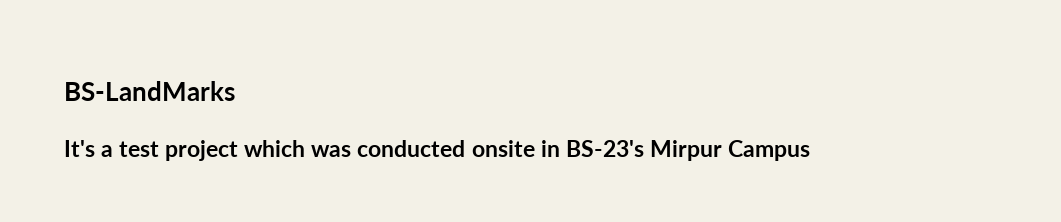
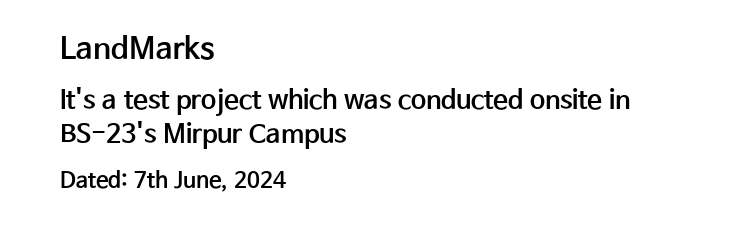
[64,81,235,101] BS-LandMarks -> [60,35,214,60] LandMarks
(810, 150) none -> [60,170,286,192] // Dated: 7th June, 2024

